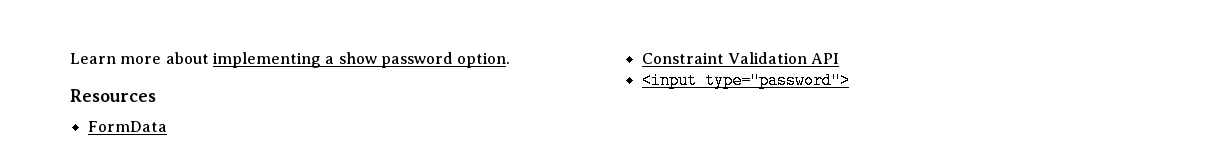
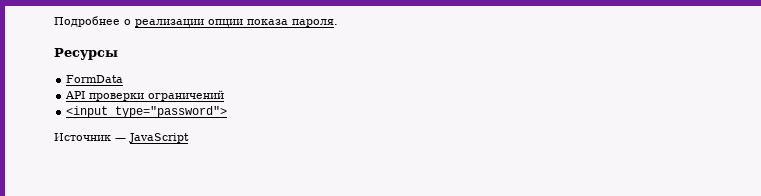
[70,52,511,68] [70,89,156,102] Learn more about implementing a show password option. // Resources -> [54,16,338,27] [54,48,118,60] Подробнее о реализации опции показа пароля. // Ресурсы
[641,52,807,64] Constraint Validation -> (124, 79) none
(840, 58) none -> [89,90,225,101] проверки ограничений
(850, 80) none -> [54,133,189,143] // Источник — JavaScript

